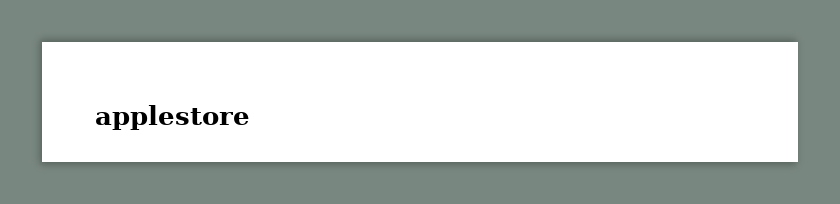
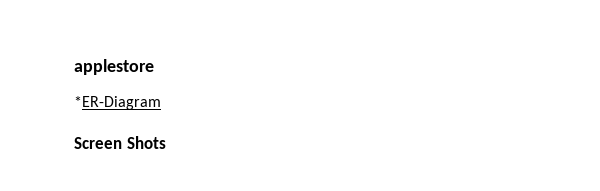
(250, 117) none -> [74,96,161,110] [74,136,166,149] // *ER-Diagram // Screen Shots

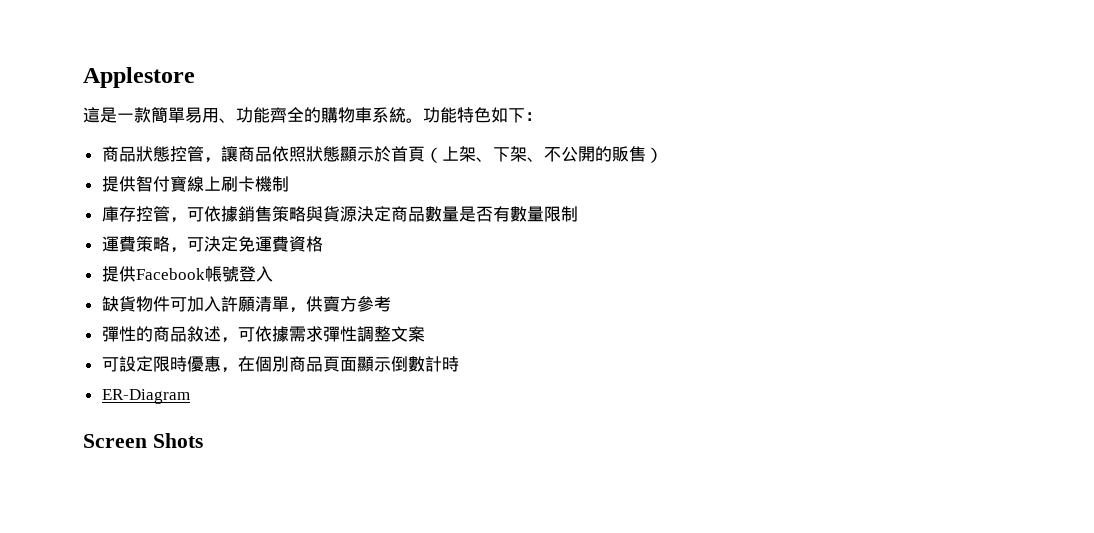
[74,59,154,75] [74,96,161,110] applestore // *ER-Diagram -> [83,67,195,88] [83,106,542,123] [101,146,663,163] [101,175,289,192] [101,206,578,223] [101,236,323,253] [101,266,273,282] [101,295,391,313] [101,326,425,343] [101,356,459,373] [101,389,190,404] Applestore // 這是一款簡單易用、功能齊全的購物車系統。功能特色如下： // 商品狀態控管，讓商品依照狀態顯示於首頁（上架、下架、不公開的販售） // 提供智付寶線上刷卡機制 // 庫存控管，可依據銷售策略與貨源決定商品數量是否有數量限制 // 運費策略，可決定免運費資格 // 提供Facebook帳號登入 // 缺貨物件可加入許願清單，供賣方參考 // 彈性的商品敘述，可依據需求彈性調整文案 // 可設定限時優惠，在個別商品頁面顯示倒數計時 // ER-Diagram

